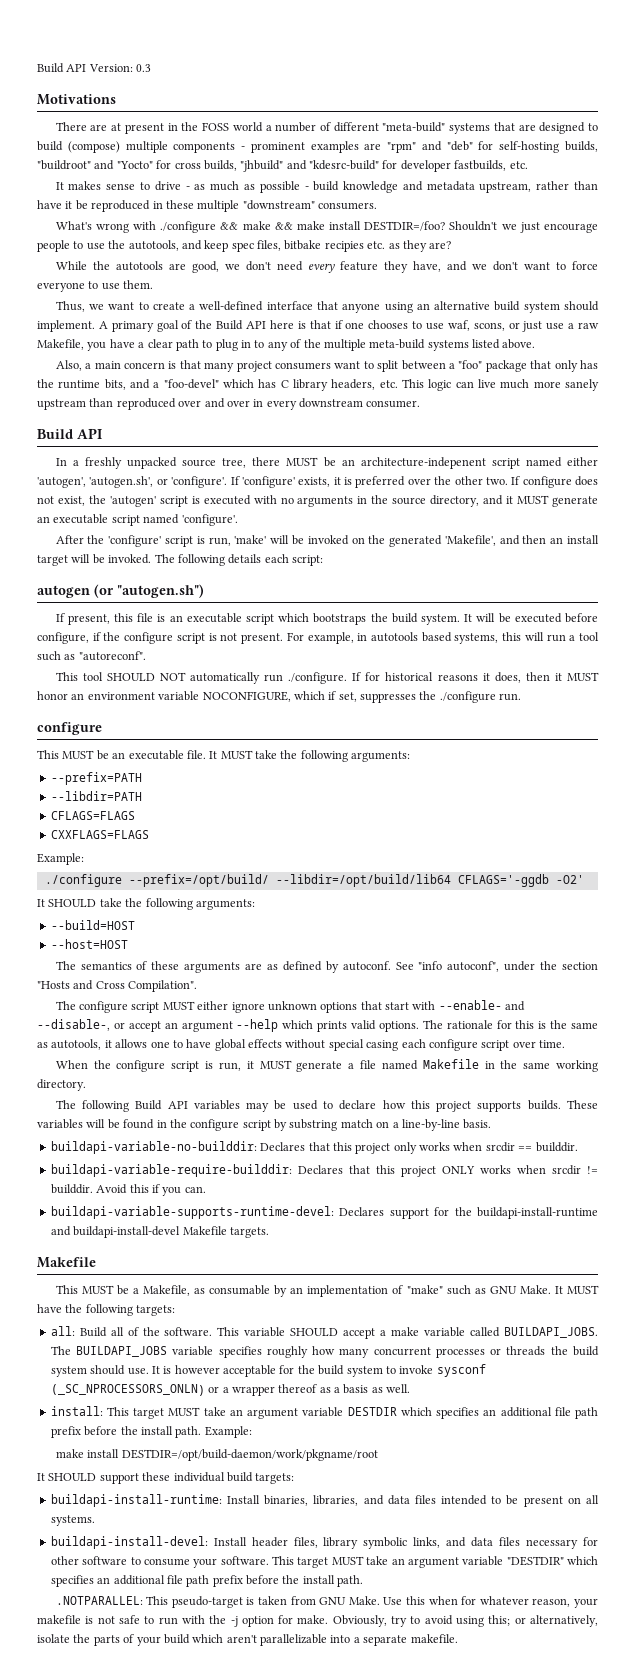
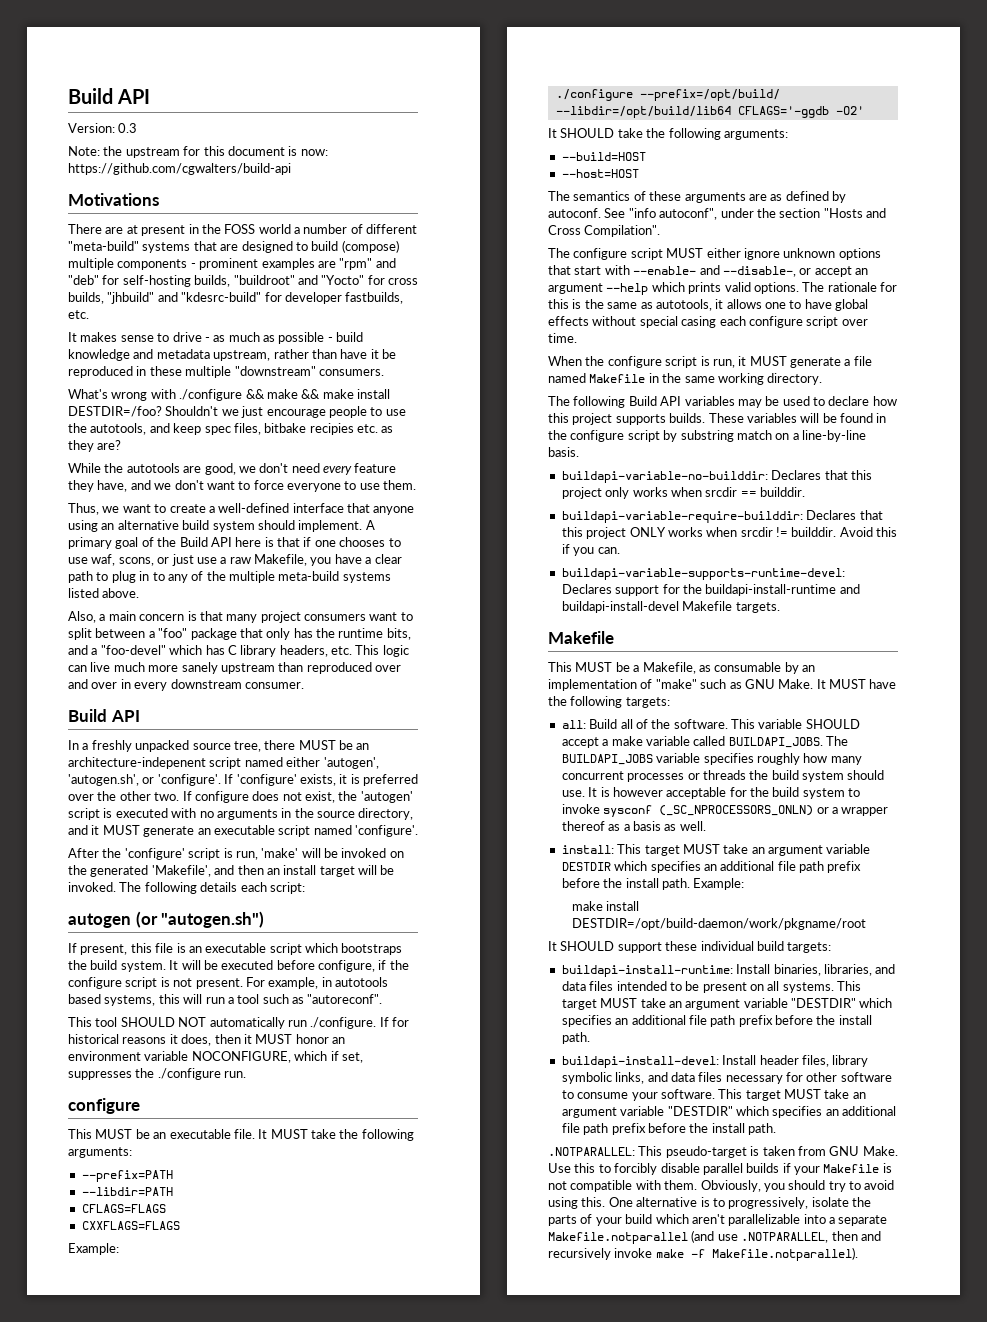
[37,63,87,73] Build API -> [68,88,151,104] Build API //
(152, 68) none -> [68,146,328,158] [68,163,291,175] // Note: the upstream for this document is now: https://github.com/cgwalters/build-api
(95, 1520) none -> [837,981,862,991] [561,998,893,1010] [561,1015,872,1027] [561,1032,590,1044] This target MUST take an argument variable "DESTDIR" which specifies an additional file path prefix before the install path.
[428,1596,599,1608] [37,1615,599,1627] when for whatever reason, your makefile is not safe to run with the -j option for make. Obviously, try to avoid using this; or alternatively, -> [598,1163,892,1175] [548,1180,895,1192] [548,1197,809,1209] to forcibly disable parallel builds if your Makefile is not compatible with them. Obviously, you should try to avoid using this. One alternative is to progressively,
[410,1634,458,1643] makefile. -> [548,1230,881,1244] [548,1247,858,1261] Makefile.notparallel (and use .NOTPARALLEL, then and recursively invoke make -f Makefile.notparallel).

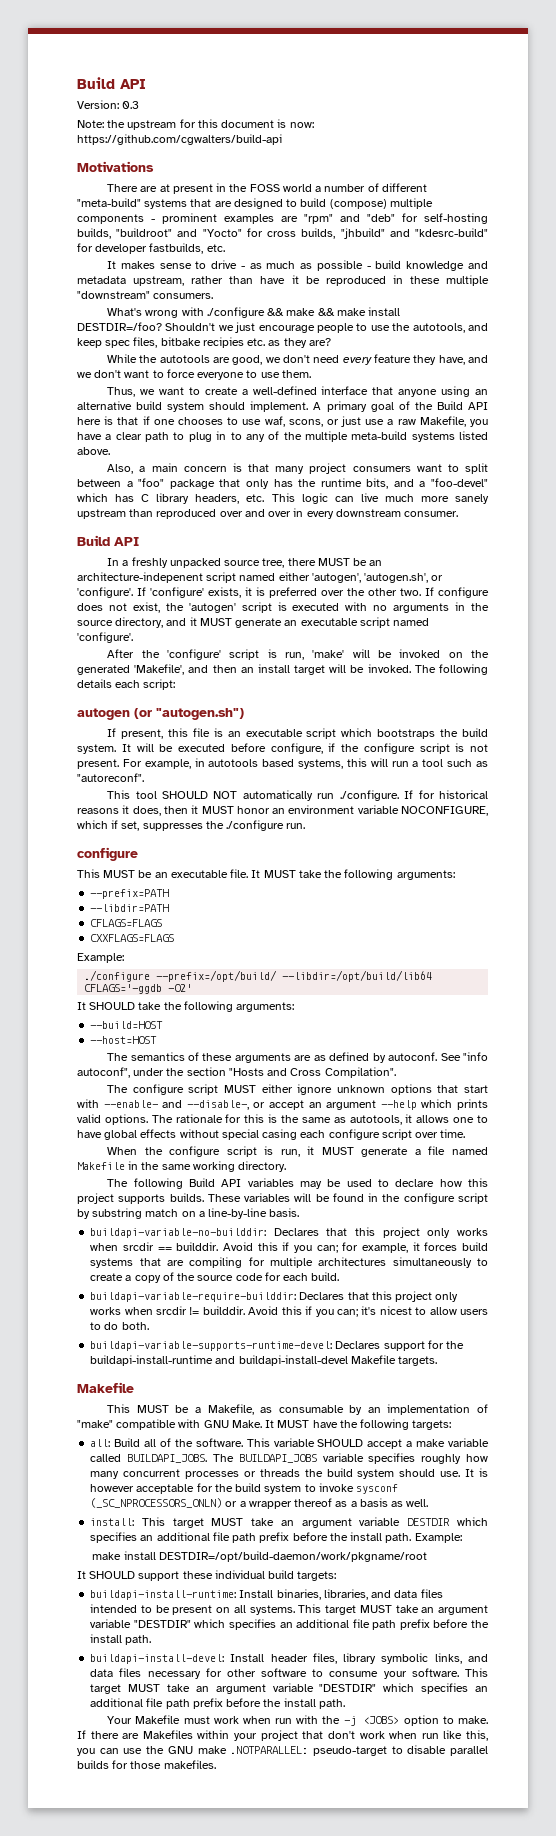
(805, 492) none -> [222,1242,488,1253] [90,1257,488,1268] [90,1272,340,1283] Avoid this if you can; for example, it forces build systems that are compiling for multiple architectures simultaneously to create a copy of the source code for each build.
[629,527,666,537] ONLY -> [435,1292,459,1302] only
[597,547,620,554] can. -> [336,1306,488,1317] [90,1322,149,1330] can; it's nicest to allow users to do both.
[700,679,742,689] such as -> [116,1419,201,1430] compatible with
[548,1146,898,1158] [548,1163,892,1175] [548,1180,895,1192] [548,1197,871,1209] [548,1214,888,1226] [548,1230,881,1244] [548,1247,858,1261] .NOTPARALLEL: This pseudo-target is taken from GNU Make. Use this to forcibly disable parallel builds if your Makefile is not compatible with them. Obviously, you should try to avoid using this. One alternative is to progressively, isolate the parts of your build which aren't parallelizable into a separate Makefile.notparallel (and use .NOTPARALLEL, then and recursively invoke make -f Makefile.notparallel). -> [107,1715,488,1726] [77,1730,489,1741] [77,1745,488,1756] [77,1760,216,1769] Your Makefile must work when run with the -j <JOBS> option to make. If there are Makefiles within your project that don't work when run like this, you can use the GNU make .NOTPARALLEL: pseudo-target to disable parallel builds for those makefiles.

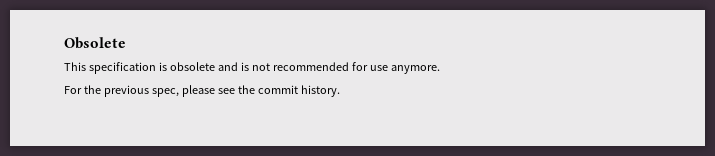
[77,77,146,89] [77,100,140,109] [77,119,314,130] [77,134,282,145] [77,161,154,172] [107,183,427,194] [77,198,433,209] [77,213,488,224] [77,228,489,239] [77,243,225,254] [107,260,488,271] [77,275,489,286] [77,291,214,299] [107,307,401,318] [77,322,488,333] [77,337,331,348] [107,354,489,365] [77,369,311,380] [107,386,489,397] [77,401,488,412] [77,416,488,427] [77,431,488,442] [77,447,110,455] [107,463,488,474] [77,478,488,489] [77,493,489,504] [77,508,459,519] [77,535,139,546] [107,557,383,568] [77,572,444,583] [77,587,489,598] [77,602,490,613] [77,617,430,628] [77,632,133,643] [107,649,489,660] [77,664,489,675] [77,679,176,690] [77,708,244,720] [107,728,488,739] [77,743,488,754] [77,758,489,769] [77,773,144,782] [107,790,488,801] [77,805,489,816] [77,820,306,831] [77,847,138,861] [77,869,455,880] [90,889,170,899] [90,904,170,912] [90,919,163,927] [90,934,175,942] [77,953,124,963] [84,970,433,982] [84,984,193,994] [77,1001,295,1012] [90,1021,164,1029] [90,1036,158,1044] [107,1052,488,1063] [77,1067,396,1078] [107,1084,488,1095] [77,1099,488,1110] [77,1114,488,1125] [77,1129,466,1140] [107,1146,489,1157] [77,1161,287,1172] [107,1178,488,1189] [77,1193,488,1204] [77,1208,300,1219] [90,1227,488,1238] [90,1242,488,1253] [90,1257,488,1268] [90,1272,340,1283] [90,1291,459,1302] [90,1306,488,1317] [90,1322,149,1330] [90,1340,465,1351] [90,1355,438,1366] [77,1382,134,1393] [107,1404,488,1415] [77,1419,452,1430] [90,1438,489,1449] [90,1453,488,1464] [90,1468,488,1479] [90,1483,399,1494] [90,1498,429,1509] [90,1517,488,1528] [90,1532,462,1543] [92,1551,427,1562] [77,1570,337,1581] [90,1589,443,1600] [90,1604,489,1615] [90,1619,489,1630] [90,1634,152,1645] [90,1653,489,1664] [90,1668,489,1679] [90,1683,488,1694] [90,1698,345,1709] [107,1715,488,1726] [77,1730,489,1741] [77,1745,488,1756] [77,1760,216,1769] Build API // Version: 0.3 // Note: the upstream for this document is now: https://github.com/cgwalters/build-api // Motivations // There are at present in the FOSS world a number of different "meta-build" systems that are designed to build (compose) multiple components - prominent examples are "rpm" and "deb" for self-hosting builds, "buildroot" and "Yocto" for cross builds, "jhbuild" and "kdesrc-build" for developer fastbuilds, etc. // It makes sense to drive - as much as possible - build knowledge and metadata upstream, rather than have it be reproduced in these multiple "downstream" consumers. // What's wrong with ./configure && make && make install DESTDIR=/foo? Shouldn't we just encourage people to use the autotools, and keep spec files, bitbake recipies etc. as they are? // While the autotools are good, we don't need every feature they have, and we don't want to force everyone to use them. // Thus, we want to create a well-defined interface that anyone using an alternative build system should implement. A primary goal of the Build API here is that if one chooses to use waf, scons, or just use a raw Makefile, you have a clear path to plug in to any of the multiple meta-build systems listed above. // Also, a main concern is that many project consumers want to split between a "foo" package that only has the runtime bits, and a "foo-devel" which has C library headers, etc. This logic can live much more sanely upstream than reproduced over and over in every downstream consumer. // Build API // In a freshly unpacked source tree, there MUST be an architecture-indepenent script named either 'autogen', 'autogen.sh', or 'configure'. If 'configure' exists, it is preferred over the other two. If configure does not exist, the 'autogen' script is executed with no arguments in the source directory, and it MUST generate an executable script named 'configure'. // After the 'configure' script is run, 'make' will be invoked on the generated 'Makefile', and then an install target will be invoked. The following details each script: // autogen (or "autogen.sh") // If present, this file is an executable script which bootstraps the build system. It will be executed before configure, if the configure script is not present. For example, in autotools based systems, this will run a tool such as "autoreconf". // This tool SHOULD NOT automatically run ./configure. If for historical reasons it does, then it MUST honor an environment variable NOCONFIGURE, which if set, suppresses the ./configure run. // configure // This MUST be an executable file. It MUST take the following arguments: // --prefix=PATH // --libdir=PATH // CFLAGS=FLAGS // CXXFLAGS=FLAGS // Example: // ./configure --prefix=/opt/build/ --libdir=/opt/build/lib64 CFLAGS='-ggdb -O2' // It SHOULD take the following arguments: // --build=HOST // --host=HOST // The semantics of these arguments are as defined by autoconf. See "info autoconf", under the section "Hosts and Cross Compilation". // The configure script MUST either ignore unknown options that start with --enable- and --disable-, or accept an argument --help which prints valid options. The rationale for this is the same as autotools, it allows one to have global effects without special casing each configure script over time. // When the configure script is run, it MUST generate a file named Makefile in the same working directory. // The following Build API variables may be used to declare how this project supports builds. These variables will be found in the configure script by substring match on a line-by-line basis. // buildapi-variable-no-builddir: Declares that this project only works when srcdir == builddir. Avoid this if you can; for example, it forces build systems that are compiling for multiple architectures simultaneously to create a copy of the source code for each build. // buildapi-variable-require-builddir: Declares that this project only works when srcdir != builddir. Avoid this if you can; it's nicest to allow users to do both. // buildapi-variable-supports-runtime-devel: Declares support for the buildapi-install-runtime and buildapi-install-devel Makefile targets. // Makefile // This MUST be a Makefile, as consumable by an implementation of "make" compatible with GNU Make. It MUST have the following targets: // all: Build all of the software. This variable SHOULD accept a make variable called BUILDAPI_JOBS. The BUILDAPI_JOBS variable specifies roughly how many concurrent processes or threads the build system should use. It is however acceptable for the build system to invoke sysconf (_SC_NPROCESSORS_ONLN) or a wrapper thereof as a basis as well. // install: This target MUST take an argument variable DESTDIR which specifies an additional file path prefix before the install path. Example: // make install DESTDIR=/opt/build-daemon/work/pkgname/root // It SHOULD support these individual build targets: // buildapi-install-runtime: Install binaries, libraries, and data files intended to be present on all systems. This target MUST take an argument variable "DESTDIR" which specifies an additional file path prefix before the install path. // buildapi-install-devel: Install header files, library symbolic links, and data files necessary for other software to consume your software. This target MUST take an argument variable "DESTDIR" which specifies an additional file path prefix before the install path. // Your Makefile must work when run with the -j <JOBS> option to make. If there are Makefiles within your project that don't work when run like this, you can use the GNU make .NOTPARALLEL: pseudo-target to disable parallel builds for those makefiles. -> [64,37,126,49] [64,62,440,74] [64,85,340,97] Obsolete // This specification is obsolete and is not recommended for use anymore. // For the previous spec, please see the commit history.

